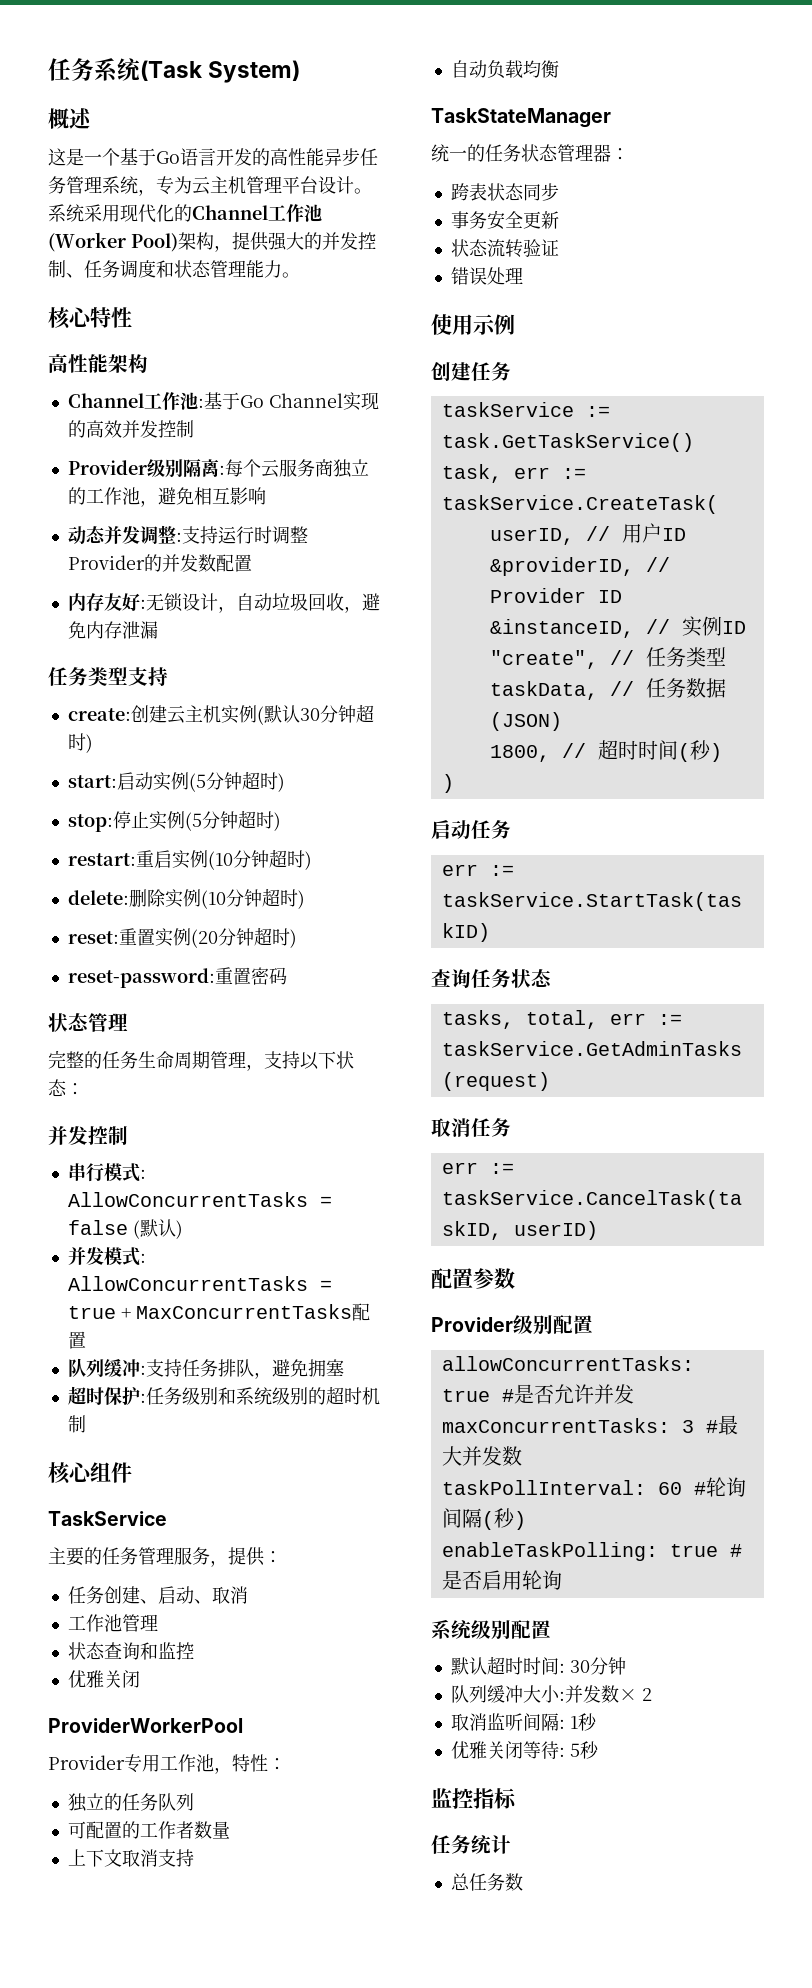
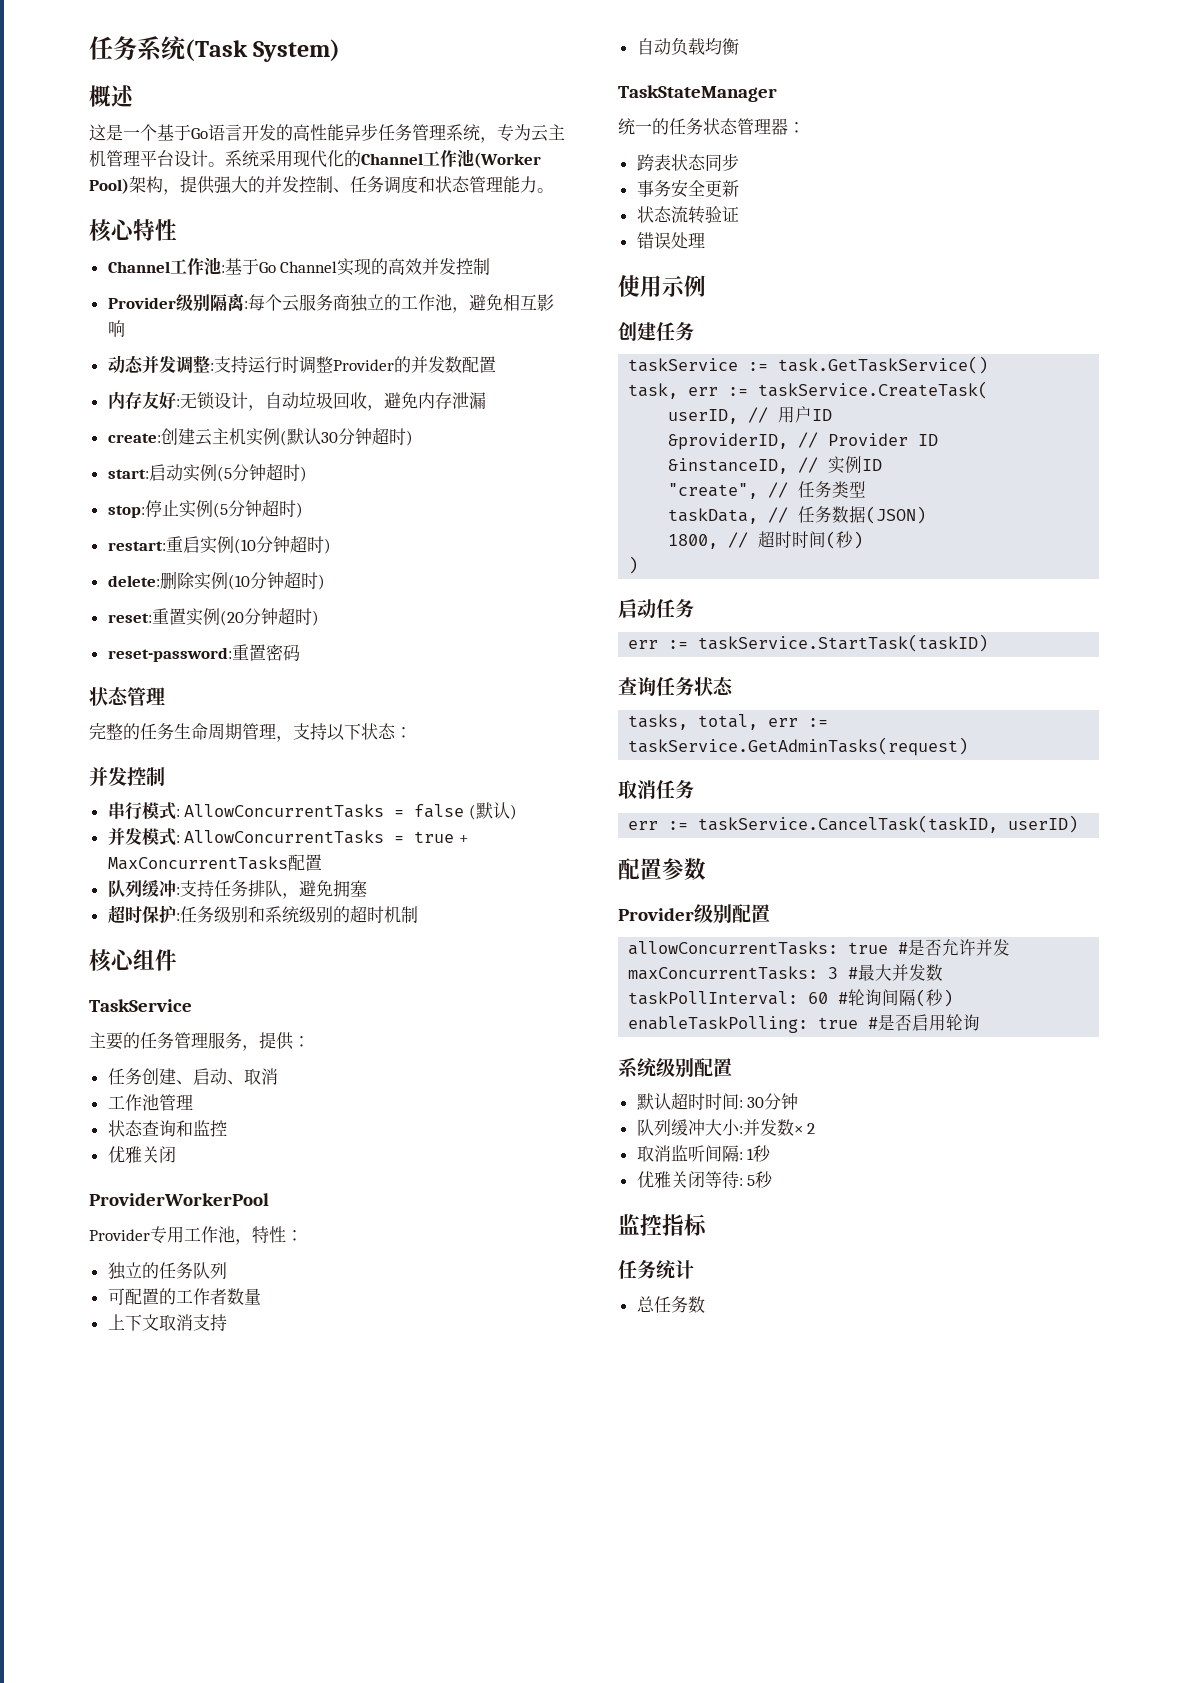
[48,354,148,373] // 高性能架构 -> (177, 230) none
[48,667,168,686] // 任务类型支持 -> (486, 400) none

